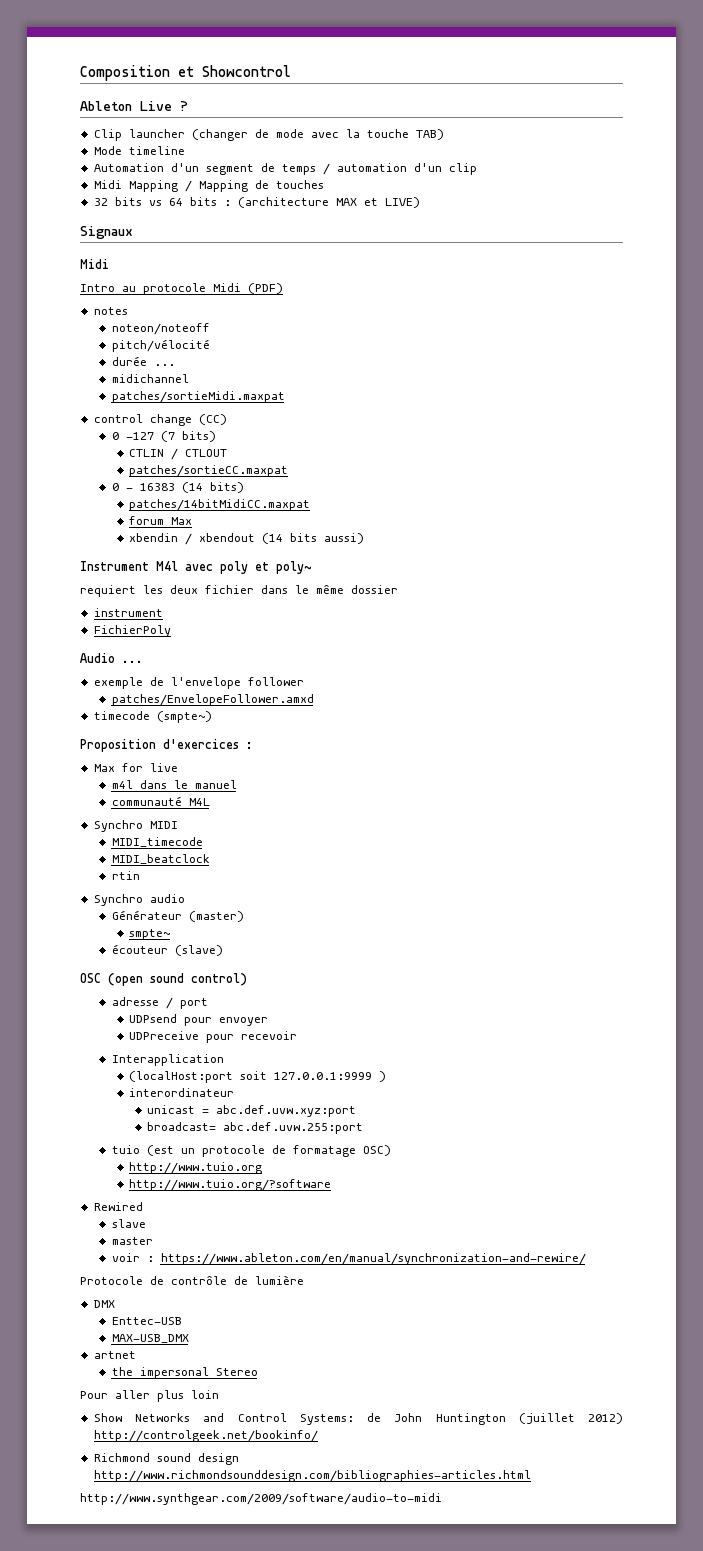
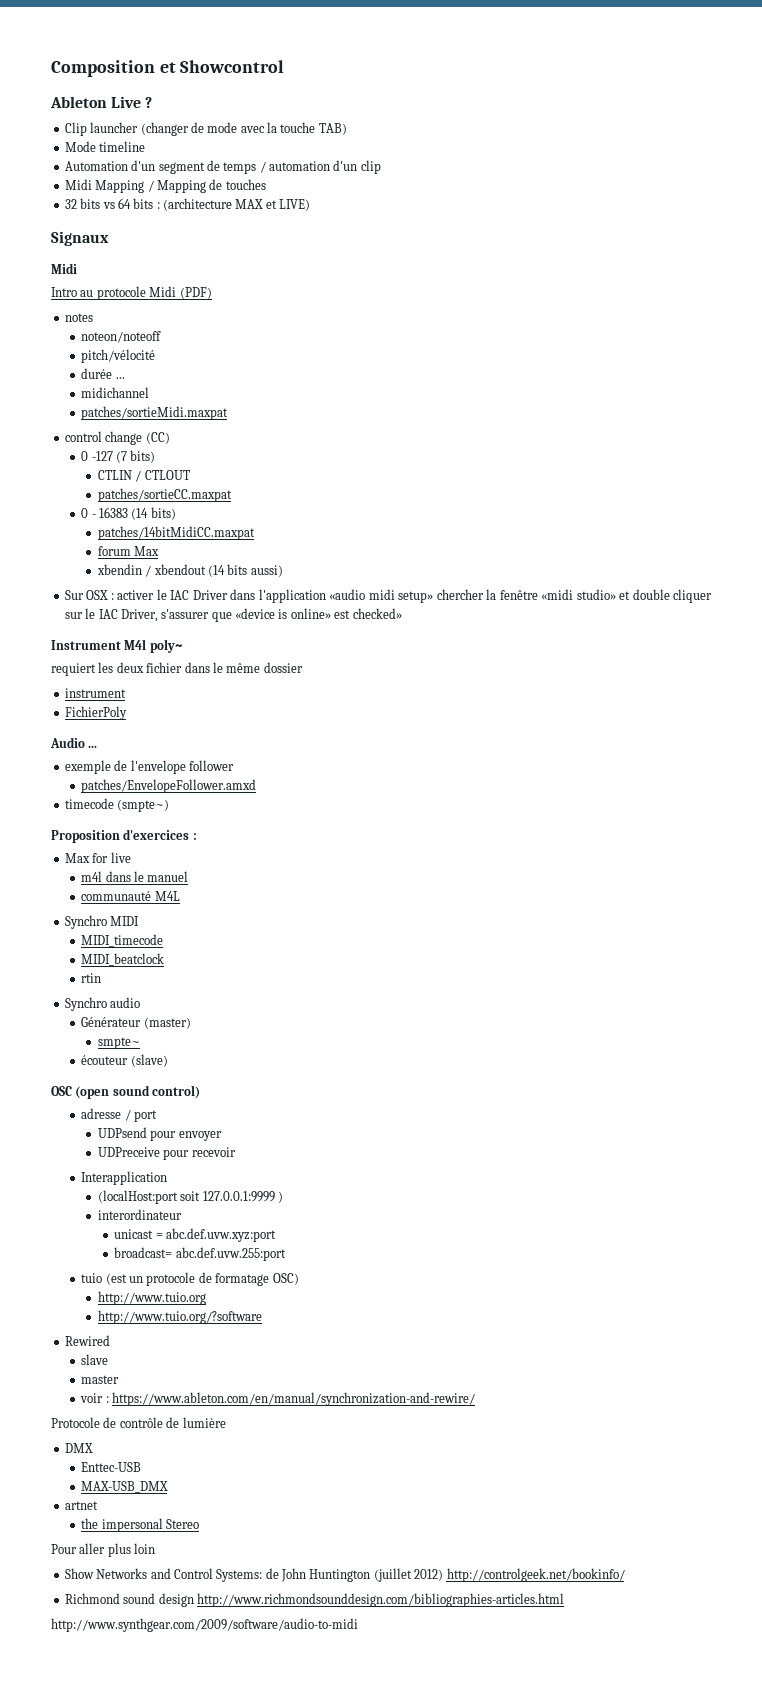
(365, 538) none -> [64,589,712,603] [64,608,402,622] // Sur OSX : activer le IAC Driver dans l'application «audio midi setup» chercher la fenêtre «midi studio» et double cliquer sur le IAC Driver, s'assurer que «device is online» est checked»
[185,561,269,574] avec poly et -> (147, 644) none

